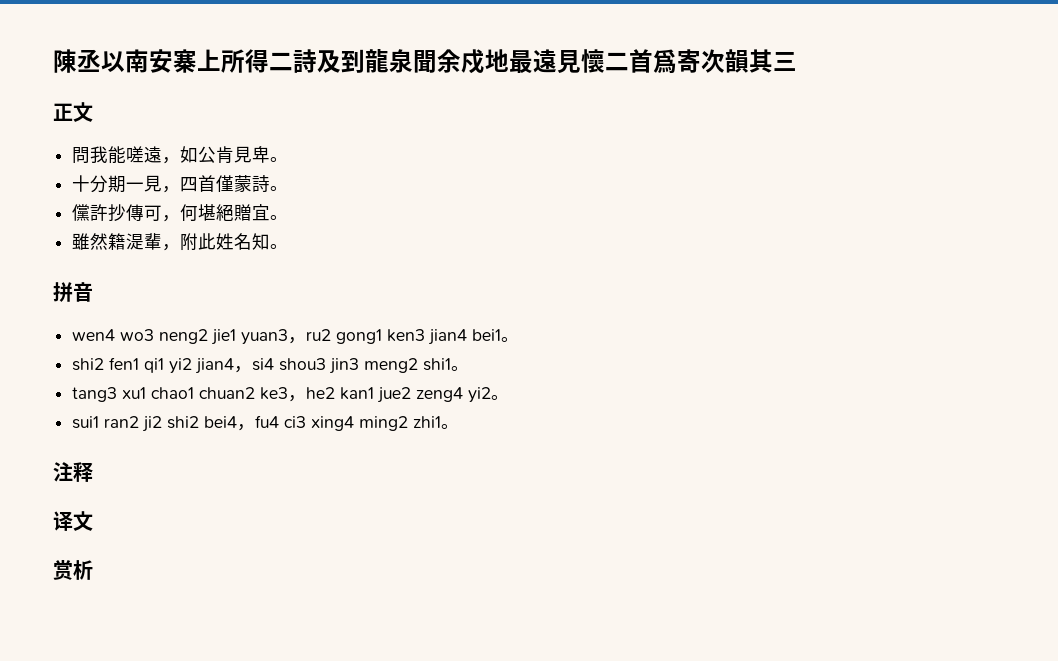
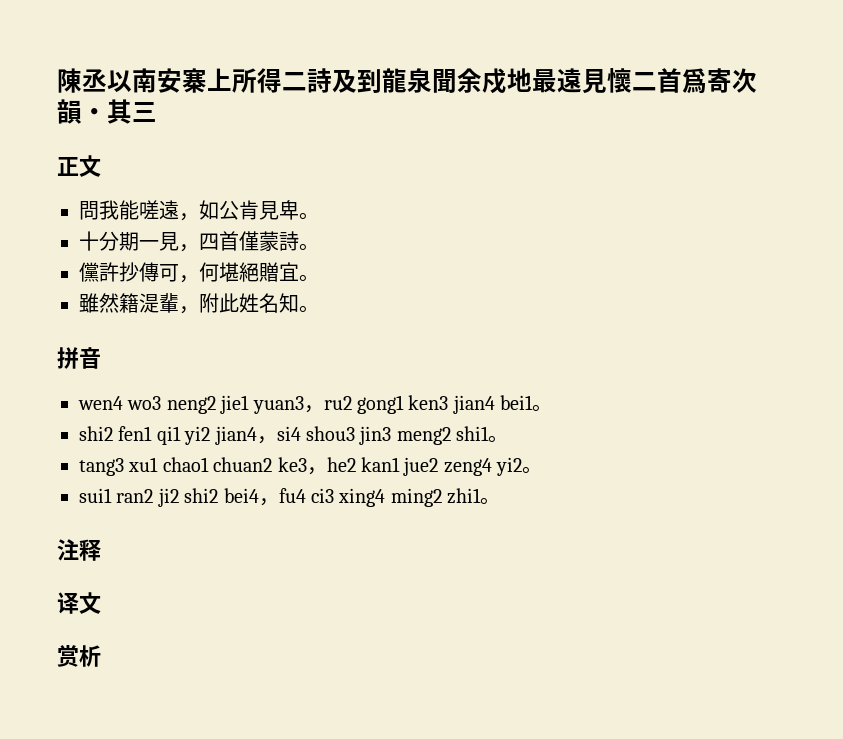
(749, 61) none -> [82,108,107,121] ・

